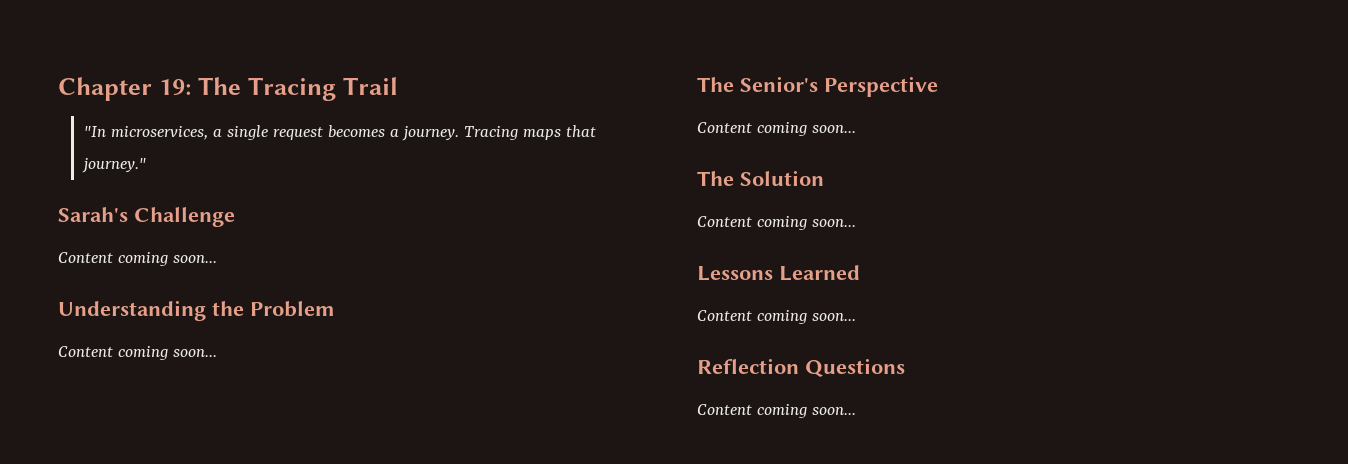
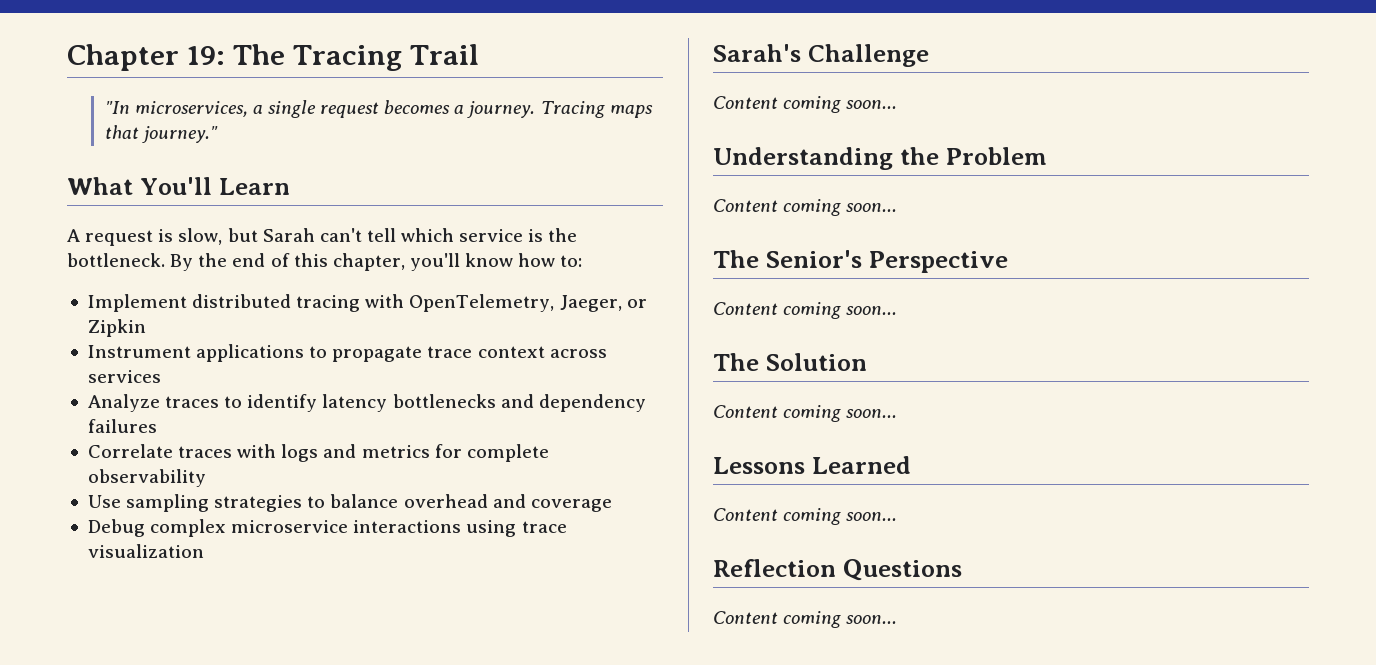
(147, 165) none -> [67,177,290,195] [67,228,578,246] [67,253,583,271] [87,294,647,312] [87,319,146,337] [87,344,607,362] [87,370,161,383] [87,394,646,412] [87,419,157,433] [87,444,549,462] [87,469,206,487] [87,494,612,512] [87,519,567,537] [87,544,204,558] // What You'll Learn // A request is slow, but Sarah can't tell which service is the bottleneck. By the end of this chapter, you'll know how to: // Implement distributed tracing with OpenTelemetry, Jaeger, or Zipkin // Instrument applications to propagate trace context across services // Analyze traces to identify latency bottlenecks and dependency failures // Correlate traces with logs and metrics for complete observability // Use sampling strategies to balance overhead and coverage // Debug complex microservice interactions using trace visualization

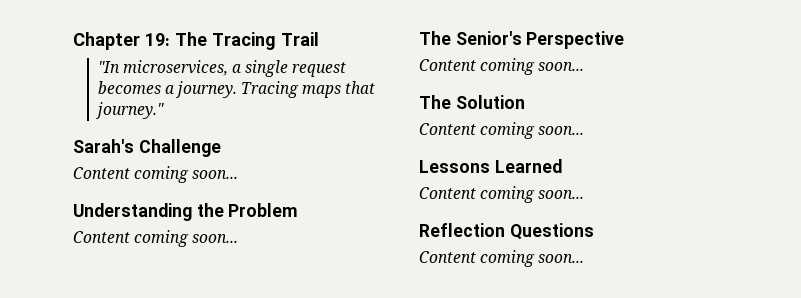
[67,177,290,195] [67,228,578,246] [67,253,583,271] [87,294,647,312] [87,319,146,337] [87,344,607,362] [87,370,161,383] [87,394,646,412] [87,419,157,433] [87,444,549,462] [87,469,206,487] [87,494,612,512] [87,519,567,537] [87,544,204,558] // What You'll Learn // A request is slow, but Sarah can't tell which service is the bottleneck. By the end of this chapter, you'll know how to: // Implement distributed tracing with OpenTelemetry, Jaeger, or Zipkin // Instrument applications to propagate trace context across services // Analyze traces to identify latency bottlenecks and dependency failures // Correlate traces with logs and metrics for complete observability // Use sampling strategies to balance overhead and coverage // Debug complex microservice interactions using trace visualization -> (164, 110) none

